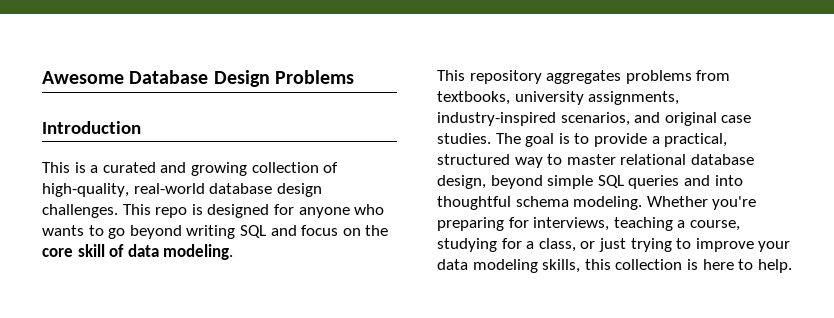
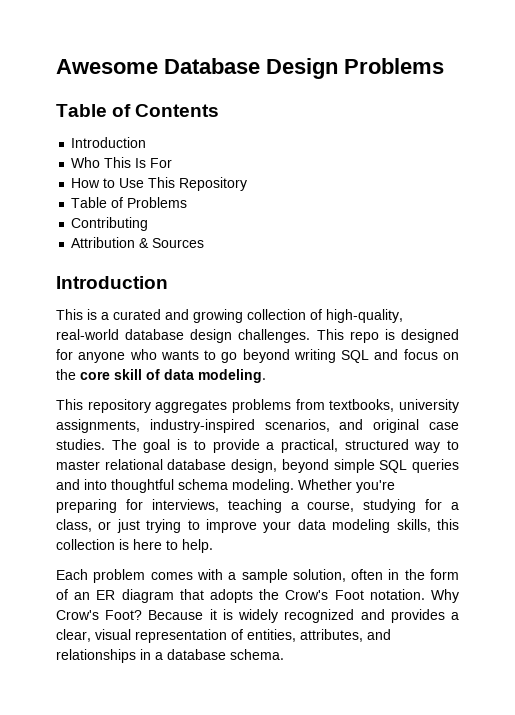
(354, 77) none -> [56,104,220,117] [71,137,147,148] [71,157,173,168] [71,177,248,191] [71,197,188,208] [71,217,149,231] [71,237,205,248] // Table of Contents // Introduction // Who This Is For // How to Use This Repository // Table of Problems // Contributing // Attribution & Sources
(792, 266) none -> [56,569,460,583] [56,589,459,603] [56,609,460,623] [56,629,391,643] [56,649,284,663] // Each problem comes with a sample solution, often in the form of an ER diagram that adopts the Crow's Foot notation. Why Crow's Foot? Because it is widely recognized and provides a clear, visual representation of entities, attributes, and relationships in a database schema.

